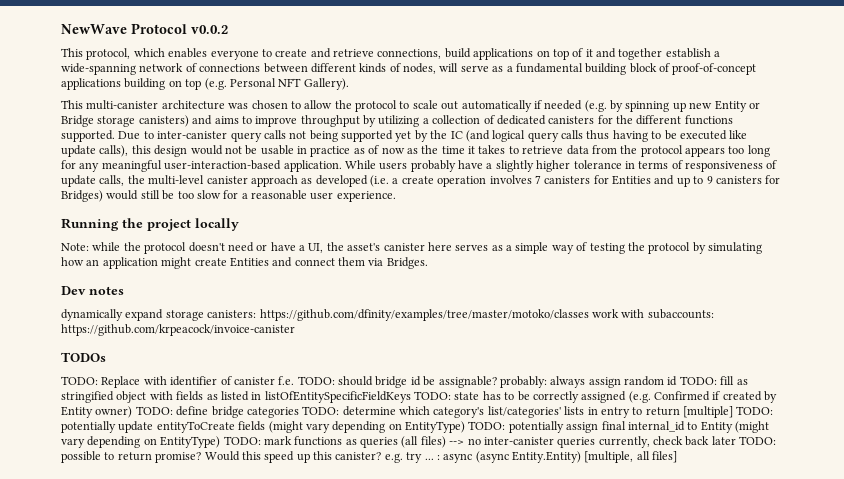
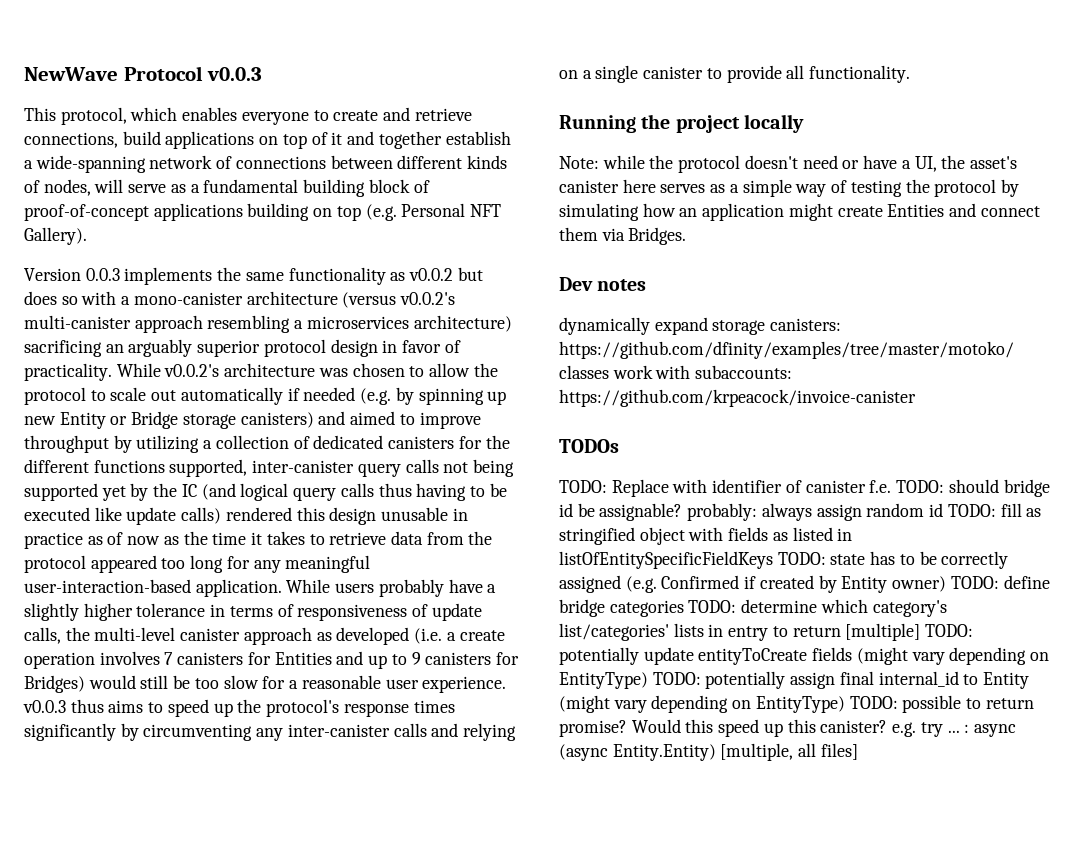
[191,25,228,34] v0.0.2 -> [207,67,263,81] v0.0.3
[61,100,159,110] This multi-canister -> [24,267,483,285] [24,291,456,308] [24,315,512,333] [24,339,461,357] [24,363,220,381] Version 0.0.3 implements the same functionality as v0.0.2 but does so with a mono-canister architecture (versus v0.0.2's multi-canister approach resembling a microservices architecture) sacrificing an arguably superior protocol design in favor of practicality. While v0.0.2's
[214,116,239,124] aims -> [350,411,396,425] aimed
[61,130,154,142] supported. Due to -> [169,459,248,477] supported,
[99,145,294,157] calls), this design would not be usable -> [181,507,449,525] calls) rendered this design unusable
[685,147,725,157] appears -> [90,555,157,573] appeared
(396, 196) none -> [23,699,455,717] [24,723,517,741] [559,65,911,83] v0.0.3 thus aims to speed up the protocol's response times significantly by circumventing any inter-canister calls and relying on a single canister to provide all functionality.
[263,436,777,448] mark functions as queries (all files) --> no inter-canister queries currently, check back later TODO: -> (898, 702) none

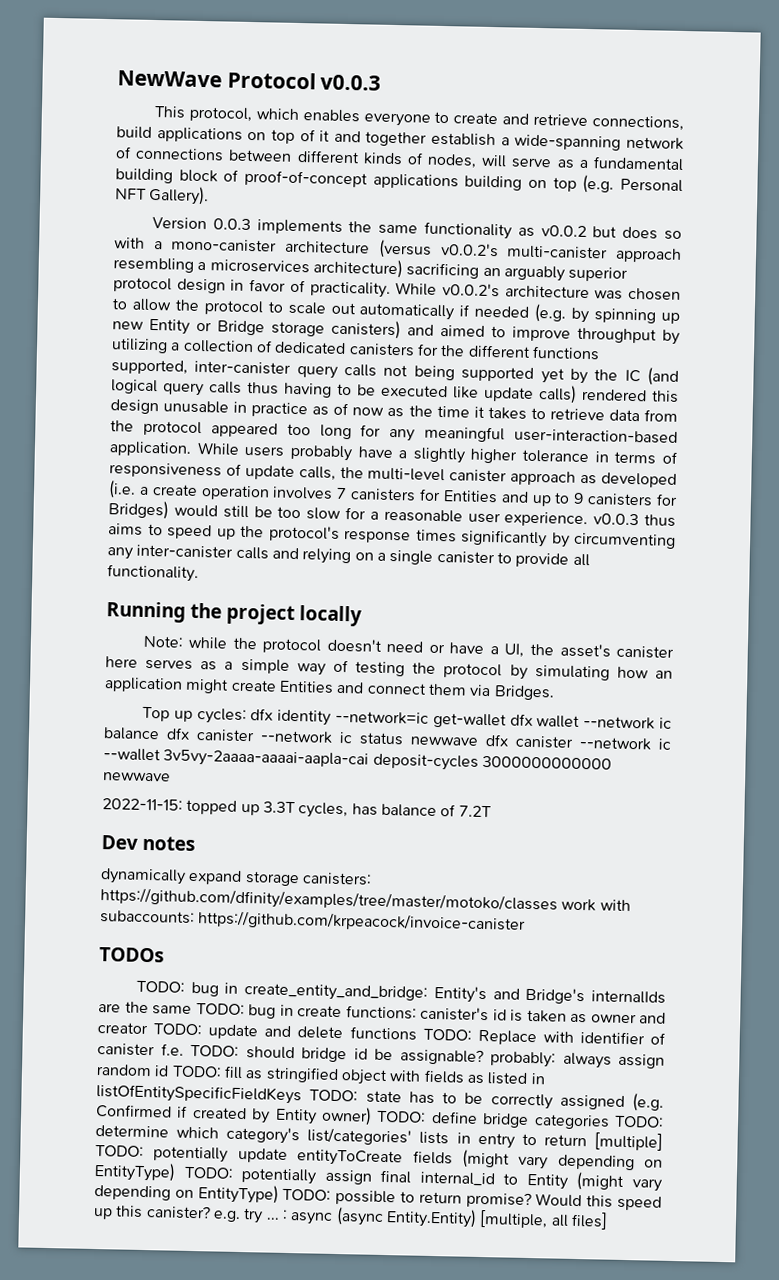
(687, 236) none -> [141,706,672,730] [103,727,672,751] [103,748,612,771] [103,772,171,782] [102,798,492,819] // Top up cycles: dfx identity --network=ic get-wallet dfx wallet --network ic balance dfx canister --network ic status newwave dfx canister --network ic --wallet 3v5vy-2aaaa-aaaai-aapla-cai deposit-cycles 3000000000000 newwave // 2022-11-15: topped up 3.3T cycles, has balance of 7.2T
(607, 486) none -> [190,981,666,1005] [98,1001,666,1024] [97,1022,472,1041] bug in create_entity_and_bridge: Entity's and Bridge's internalIds are the same TODO: bug in create functions: canister's id is taken as owner and creator TODO: update and delete functions TODO:

